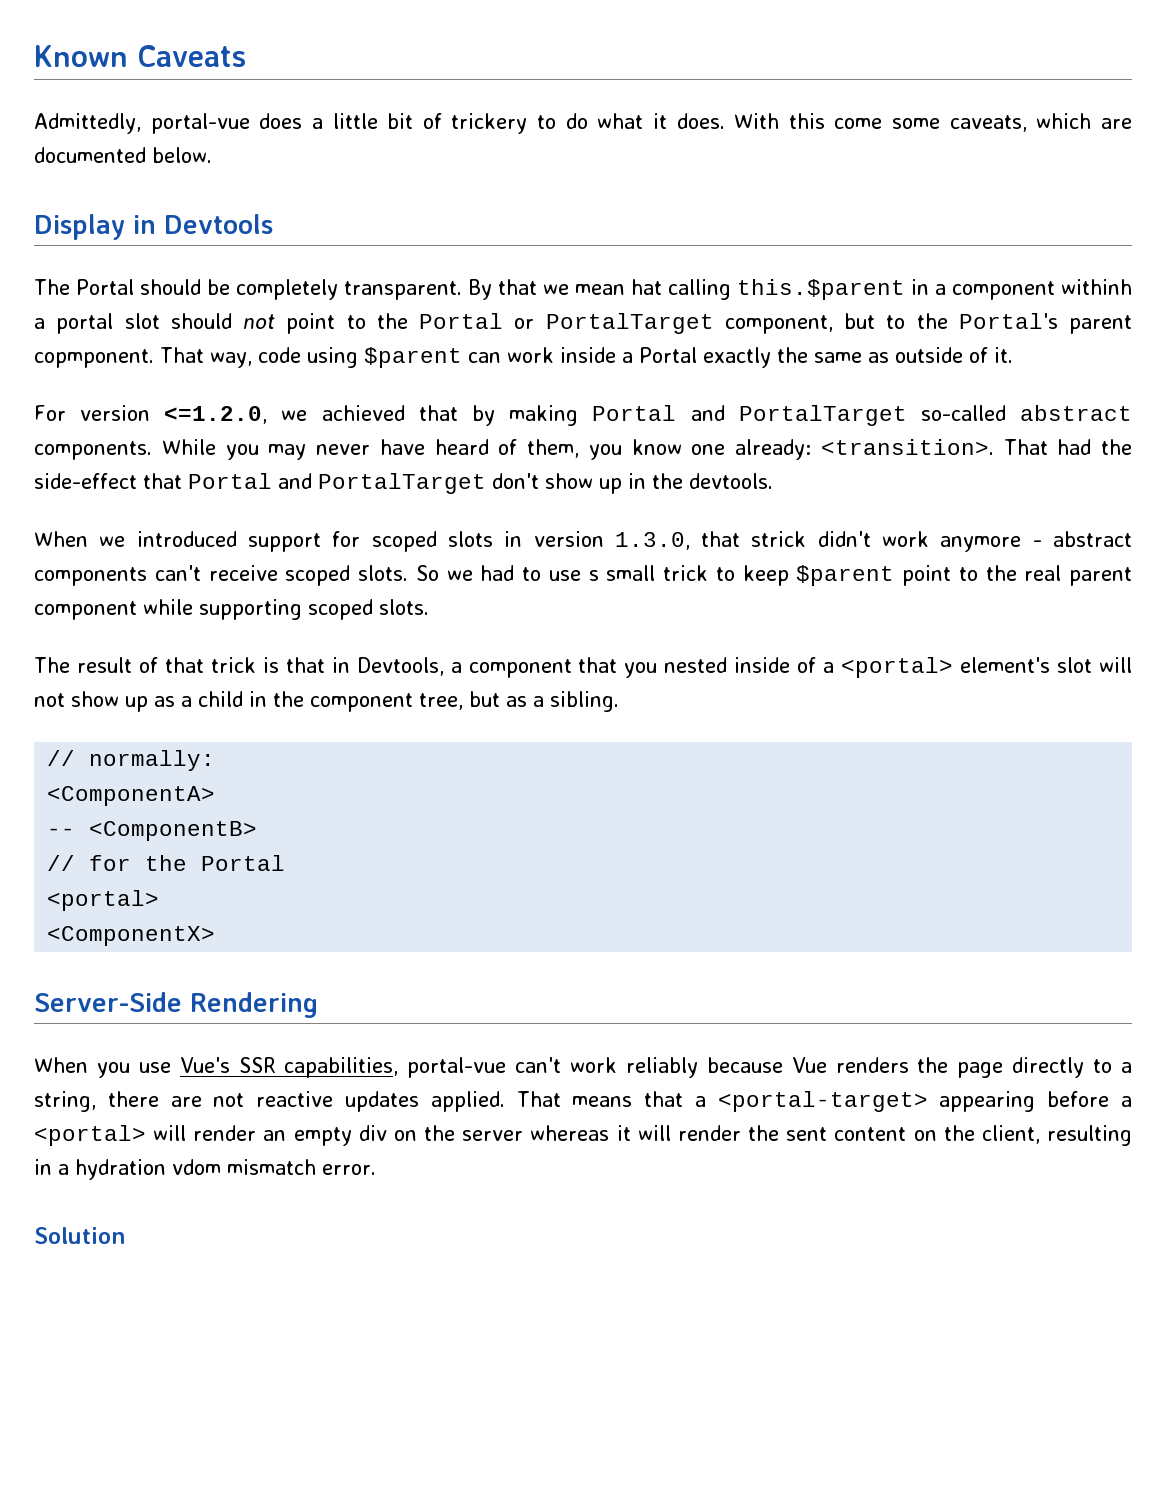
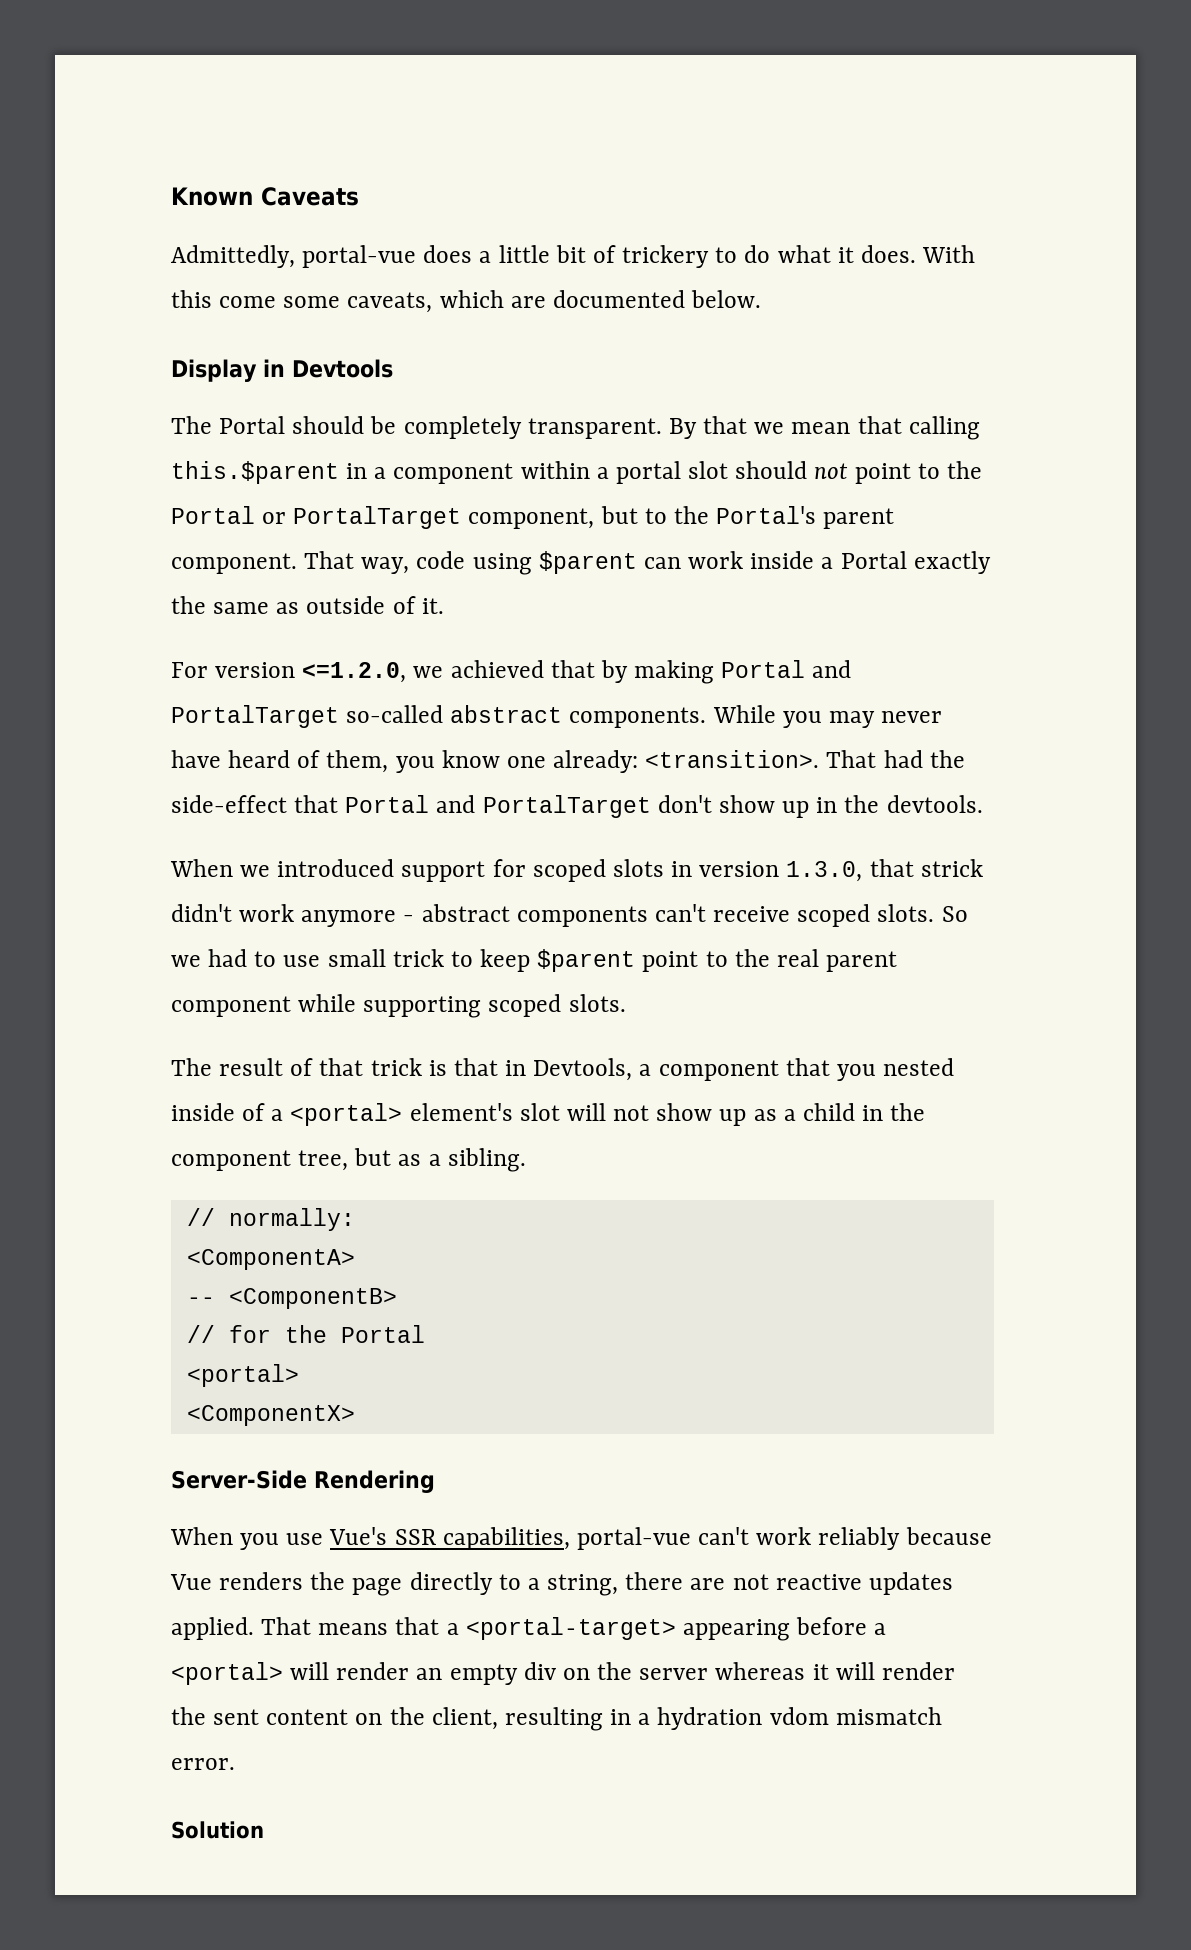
[631,279,662,295] hat -> [857,416,902,434] that
[1061,279,1132,295] withinh -> [520,461,590,479] within
[34,349,154,368] copmponent. -> [171,553,297,574] component.
[588,570,599,581] s -> (321, 961) none

